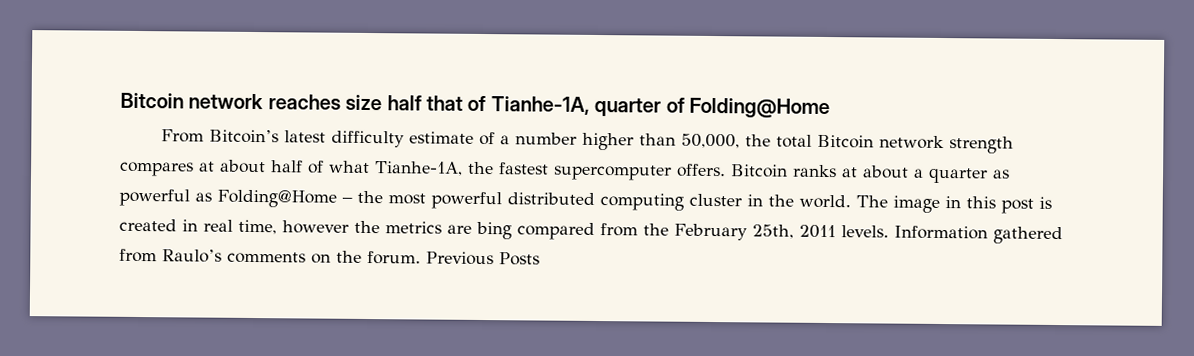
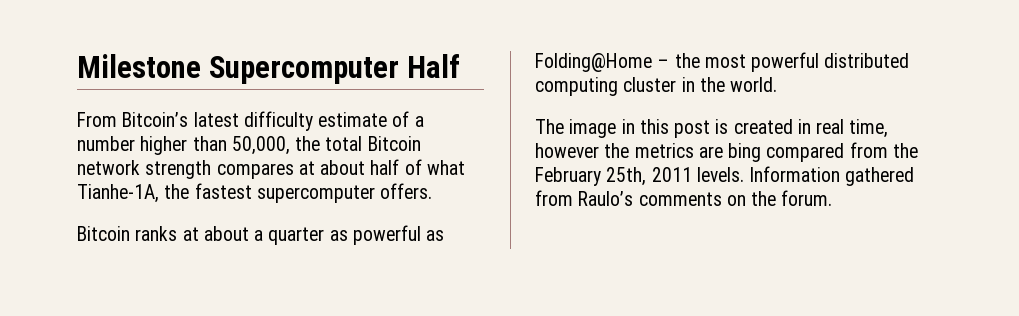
[120,92,830,120] Bitcoin network reaches size half that of Tianhe-1A, quarter of Folding@Home -> [77,54,461,84] Milestone Supercomputer Half
(726, 170) none -> (433, 191) //
(851, 201) none -> (778, 84) //
[426,251,540,266] Previous Posts -> (833, 198) none

